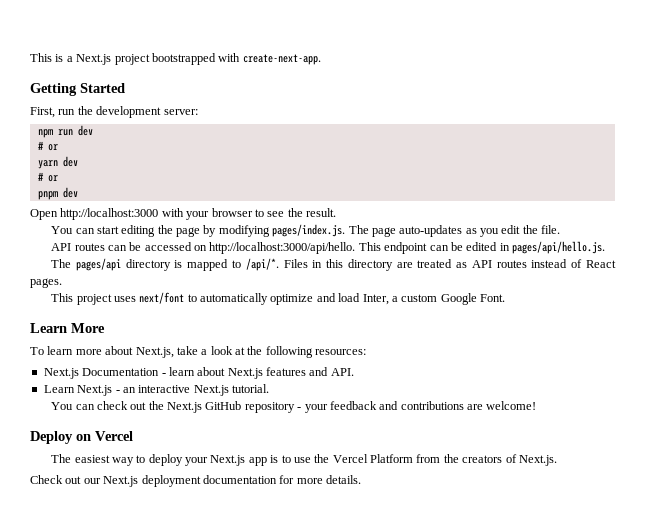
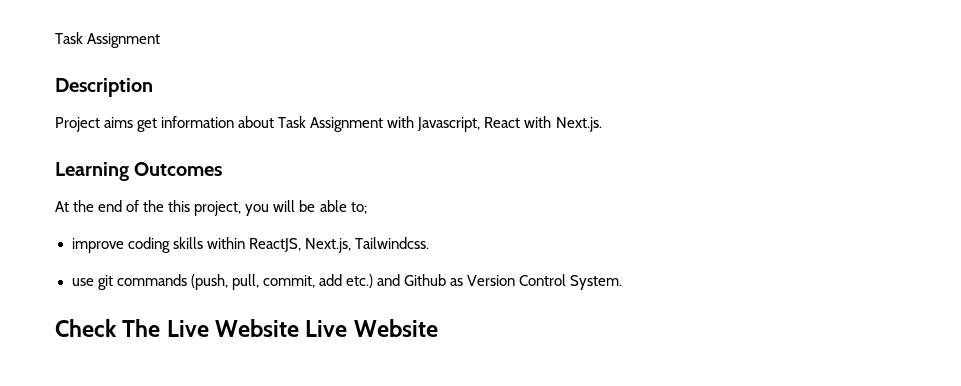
[30,53,321,65] [30,83,125,96] [30,106,198,118] [37,125,93,138] [37,141,58,151] [37,156,78,169] [37,172,58,182] [37,187,78,200] [30,208,336,220] [51,224,561,237] [51,241,606,254] [51,258,617,271] [30,278,62,288] [51,292,506,305] [30,323,105,333] [30,346,367,358] [43,367,354,379] [43,384,269,396] [51,401,537,413] [30,431,133,444] [51,454,557,466] [30,475,361,487] This is a Next.js project bootstrapped with create-next-app. // Getting Started // First, run the development server: // npm run dev // # or // yarn dev // # or // pnpm dev // Open http://localhost:3000 with your browser to see the result. // You can start editing the page by modifying pages/index.js. The page auto-updates as you edit the file. // API routes can be accessed on http://localhost:3000/api/hello. This endpoint can be edited in pages/api/hello.js. // The pages/api directory is mapped to /api/*. Files in this directory are treated as API routes instead of React pages. // This project uses next/font to automatically optimize and load Inter, a custom Google Font. // Learn More // To learn more about Next.js, take a look at the following resources: // Next.js Documentation - learn about Next.js features and API. // Learn Next.js - an interactive Next.js tutorial. // You can check out the Next.js GitHub repository - your feedback and contributions are welcome! // Deploy on Vercel // The easiest way to deploy your Next.js app is to use the Vercel Platform from the creators of Next.js. // Check out our Next.js deployment documentation for more details. -> [55,32,161,48] [55,78,153,97] [55,116,602,132] [55,162,223,181] [55,200,367,216] [71,237,429,253] [71,274,623,290] [55,319,438,337] Task Assignment // Description // Project aims get information about Task Assignment with Javascript, React with Next.js. // Learning Outcomes // At the end of the this project, you will be able to; // improve coding skills within ReactJS, Next.js, Tailwindcss. // use git commands (push, pull, commit, add etc.) and Github as Version Control System. // Check The Live Website Live Website

